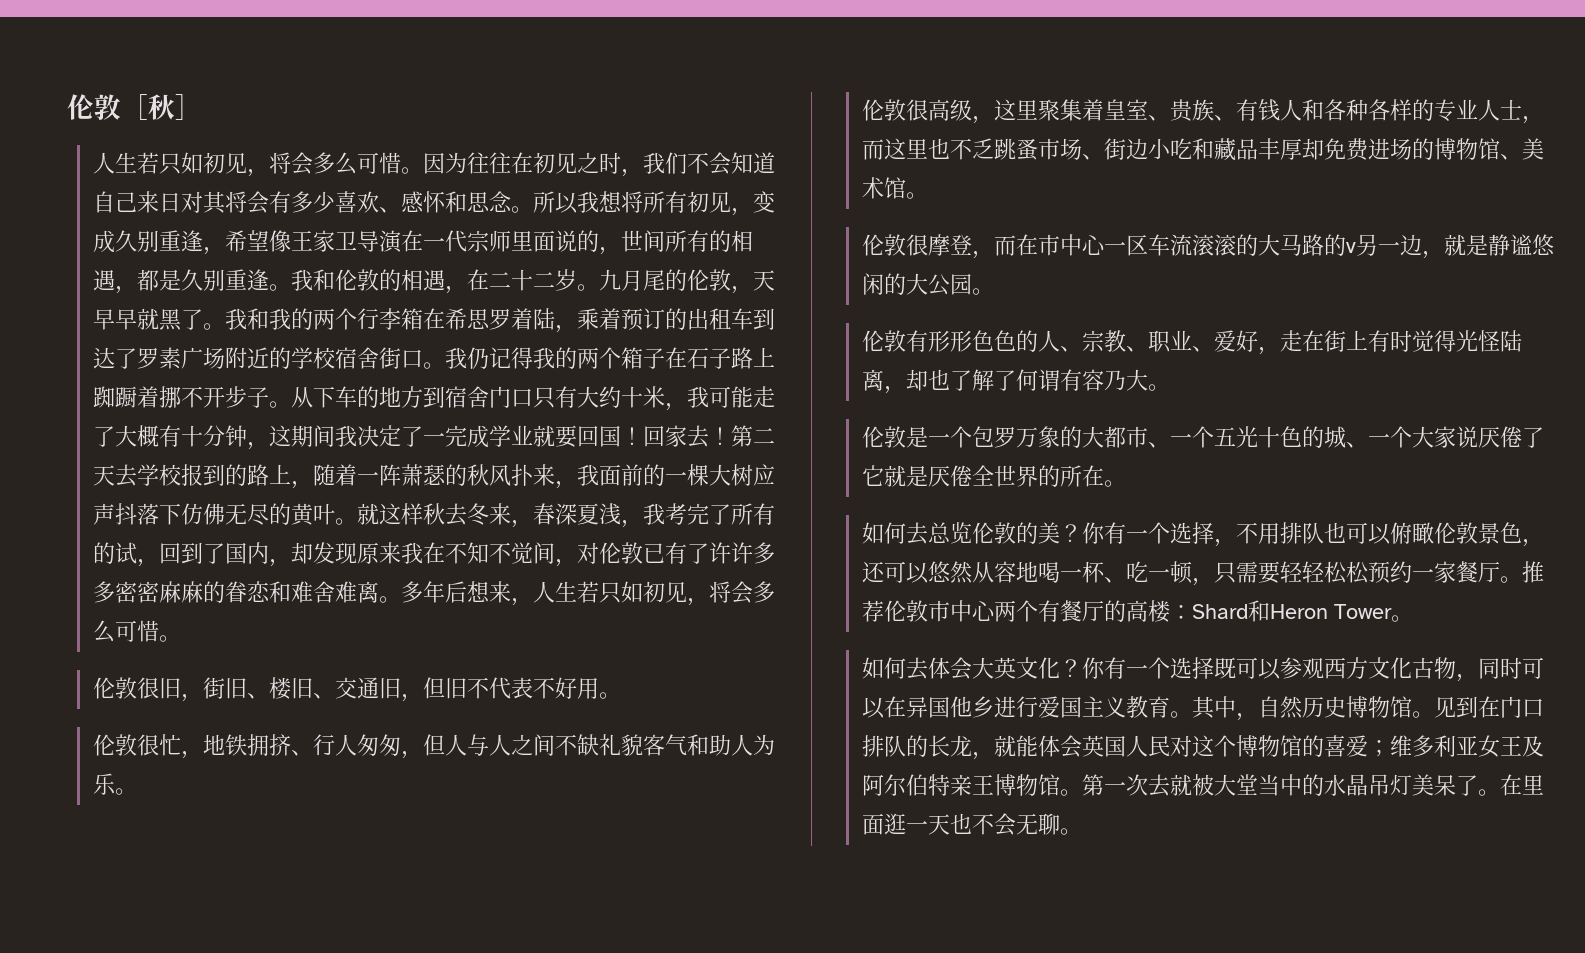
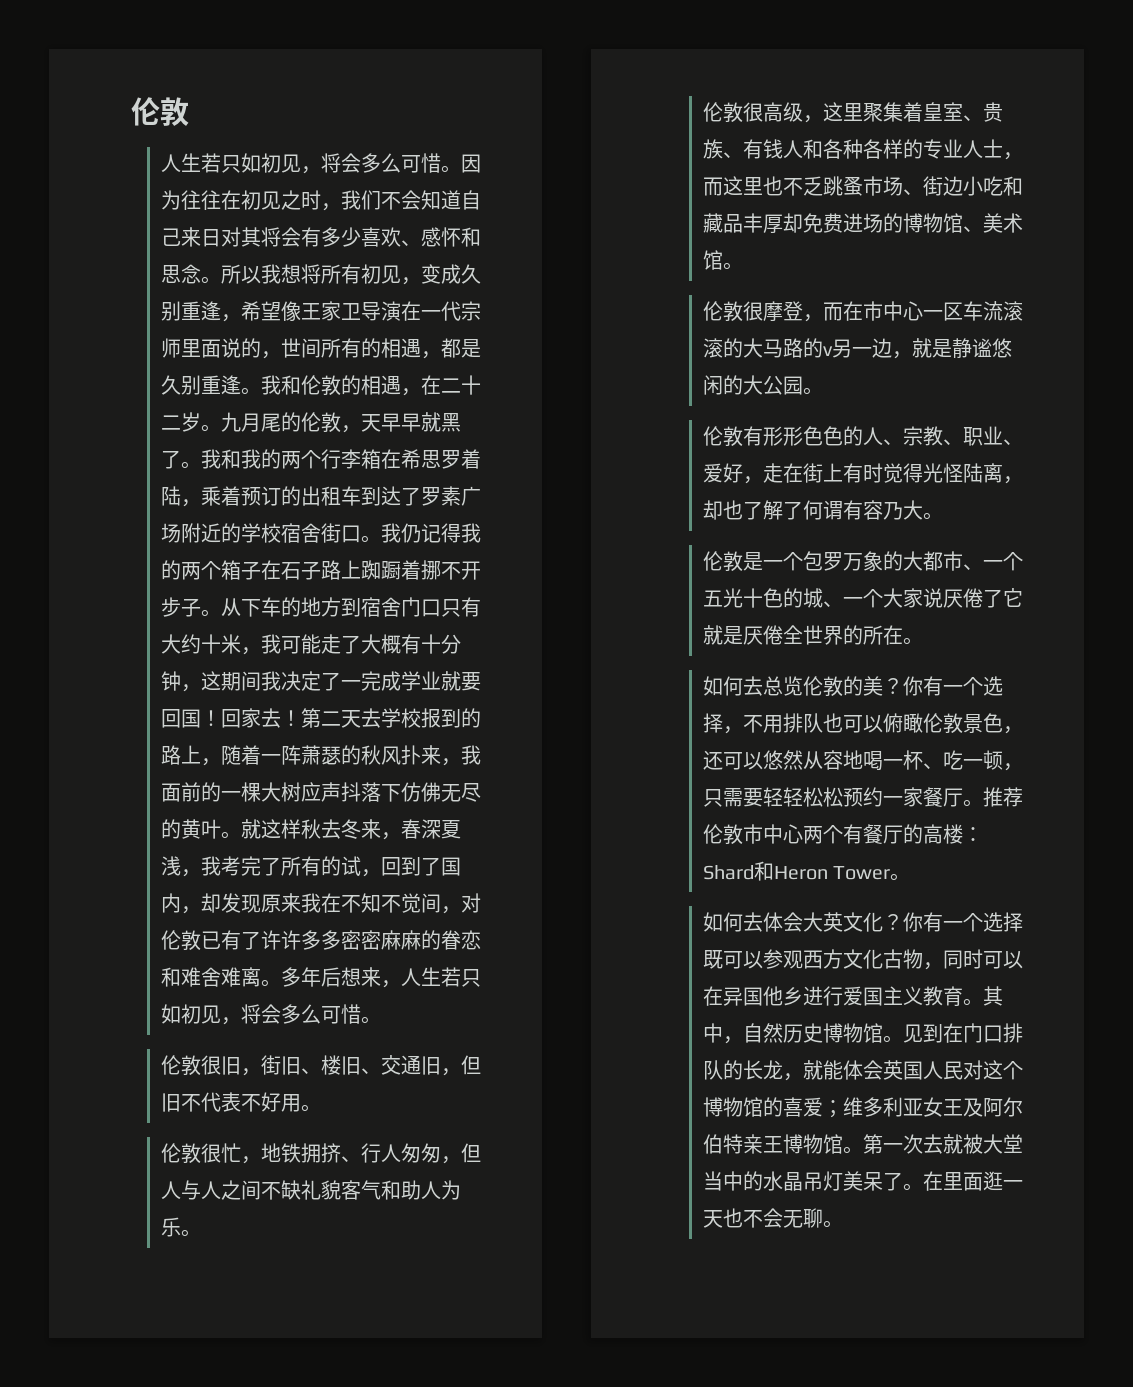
[67,94,202,120] 伦敦［秋］ -> [131,97,189,126] 伦敦

